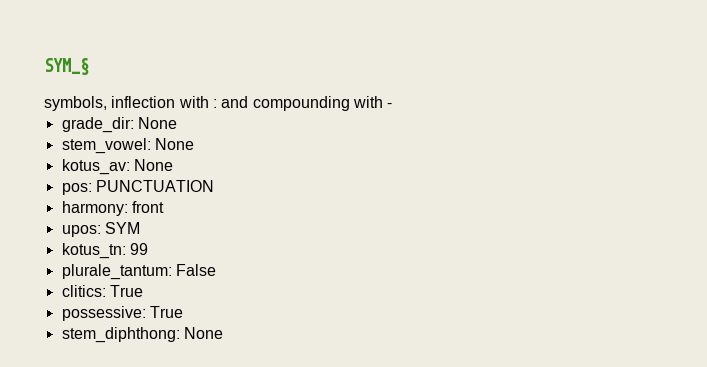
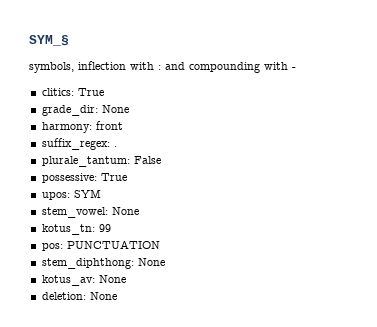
(393, 105) none -> [41,88,104,96] // clitics: True
[61,138,194,154] [61,159,173,175] [61,180,214,195] [61,201,164,216] [61,222,140,237] [61,243,148,259] [61,264,216,280] [61,285,143,297] [61,306,183,321] [61,327,180,343] stem_vowel: None // kotus_av: None // pos: PUNCTUATION // harmony: front // upos: SYM // kotus_tn: 99 // plurale_tantum: False // clitics: True // possessive: True // stem_diphthong: -> [41,121,123,133] [41,138,117,150] [41,156,161,167] [41,173,127,183] [41,189,101,200] [41,207,139,218] [41,224,111,235] [41,240,160,251] [41,258,165,269] [41,275,126,286] [41,292,86,300] harmony: front // suffix_regex: . // plurale_tantum: False // possessive: True // upos: SYM // stem_vowel: None // kotus_tn: 99 // pos: PUNCTUATION // stem_diphthong: None // kotus_av: None // deletion:

